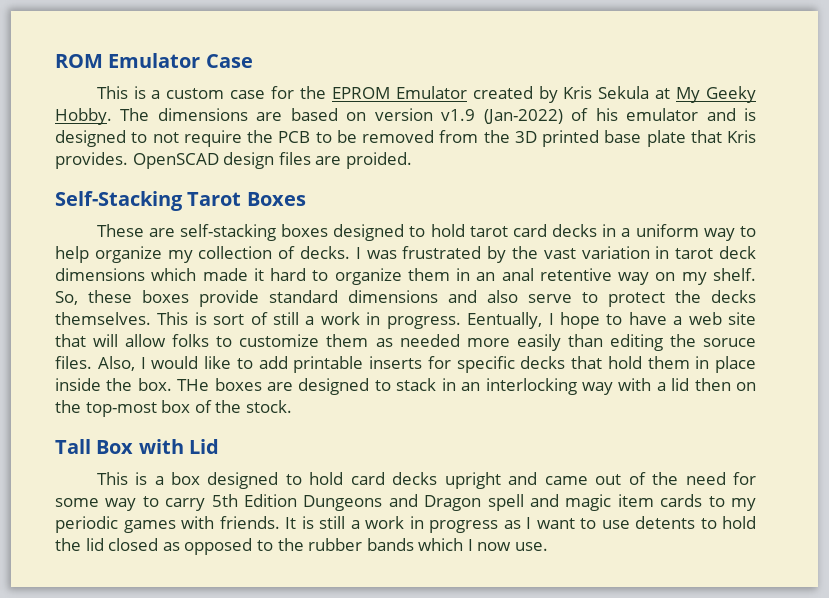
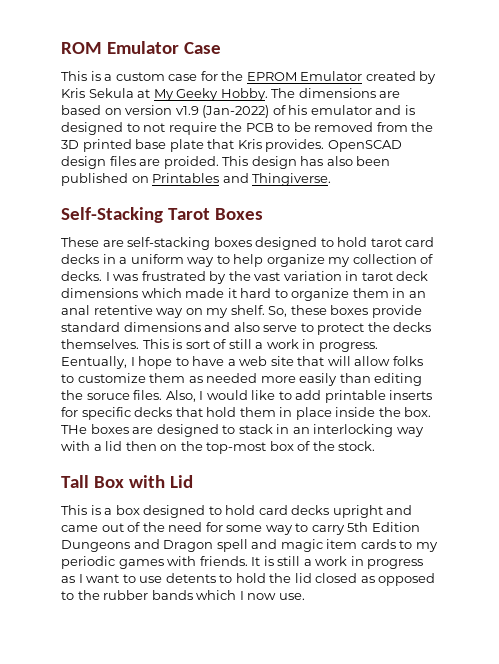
(412, 160) none -> [222,156,391,169] [61,173,332,186] This design has also been published on Printables and Thingiverse.

